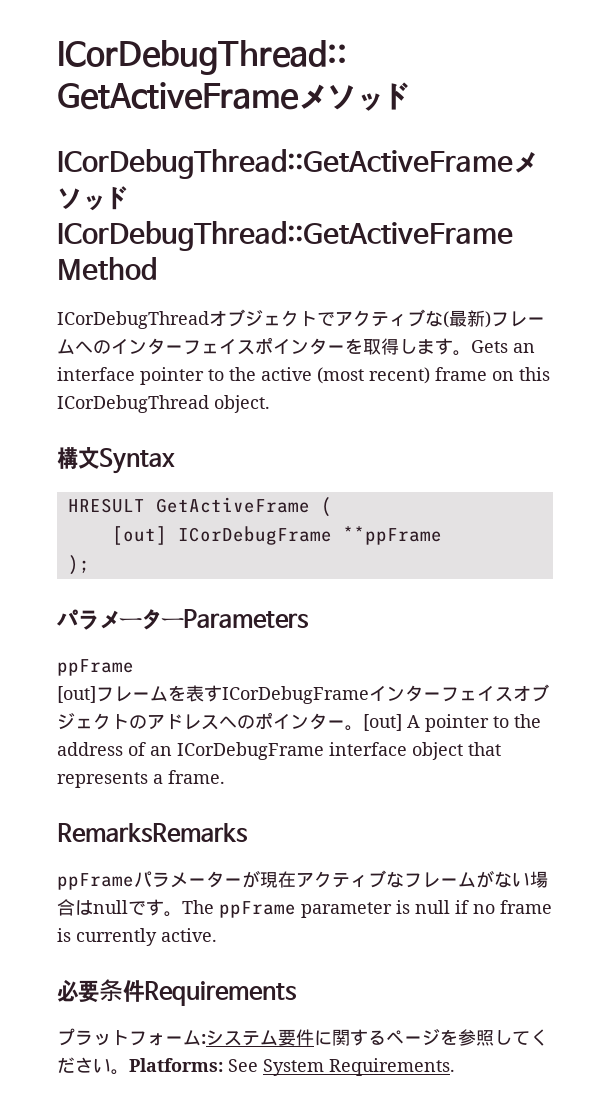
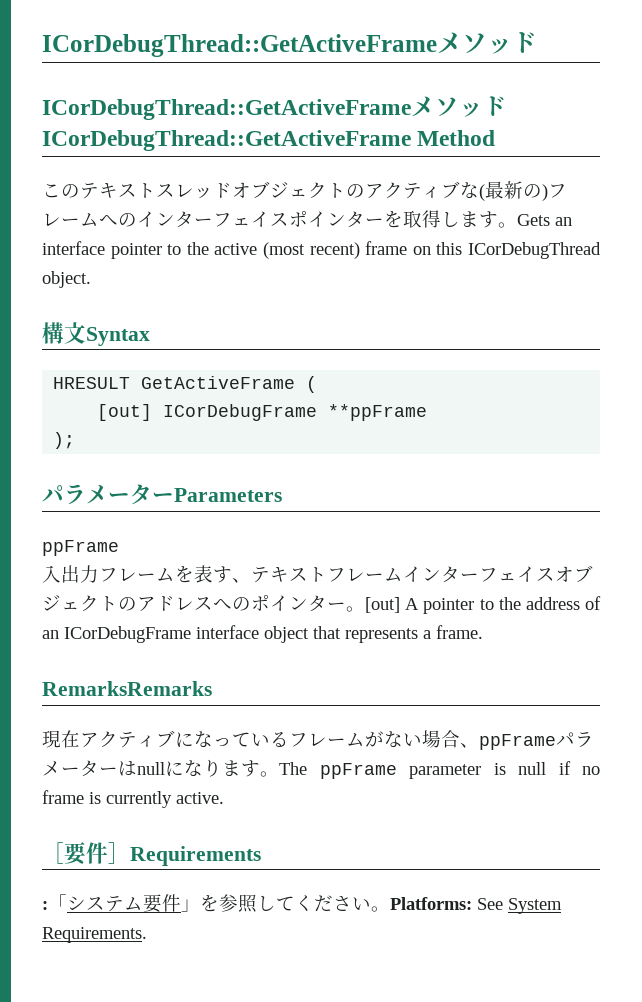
[57,309,335,329] ICorDebugThreadオブジェクトで -> [42,181,365,199] このテキストスレッドオブジェクトの
(485, 318) none -> [523,184,542,198] の
[57,686,96,703] [out] -> [42,565,99,583] 入出力
[222,686,369,704] ICorDebugFrame -> [232,567,403,583] 、テキストフレーム
[57,870,260,890] ppFrameパラメーターが -> (212, 688) none
[386,871,404,888] な -> [175,731,289,748] になっている
[75,900,146,915] はnullで -> [460,732,594,750] [42,759,241,777] 、ppFrameパラメーターはnullになりま
[57,979,144,1003] 必要条件 -> [42,842,130,865] ［要件］
[57,1028,440,1046] プラットフォーム:システム要件に関するページ -> [42,894,200,913] :「システム要件」

